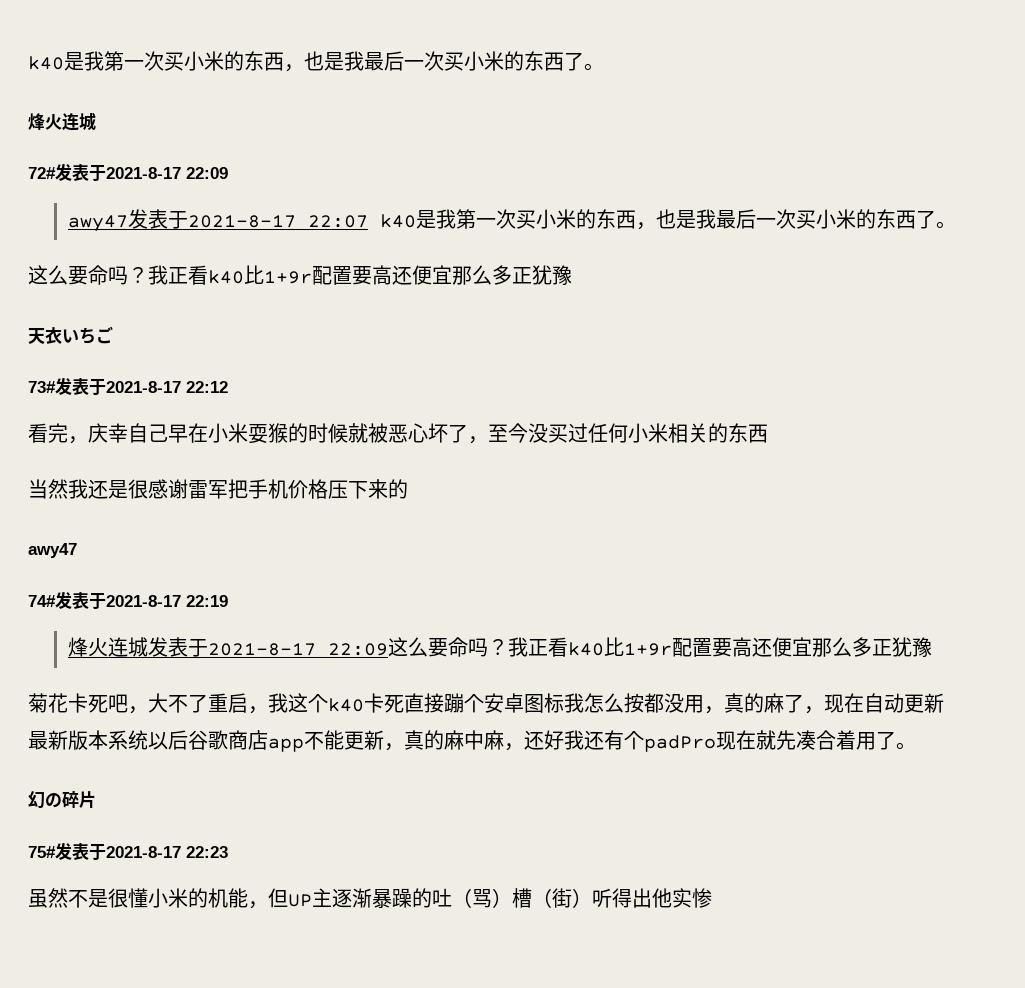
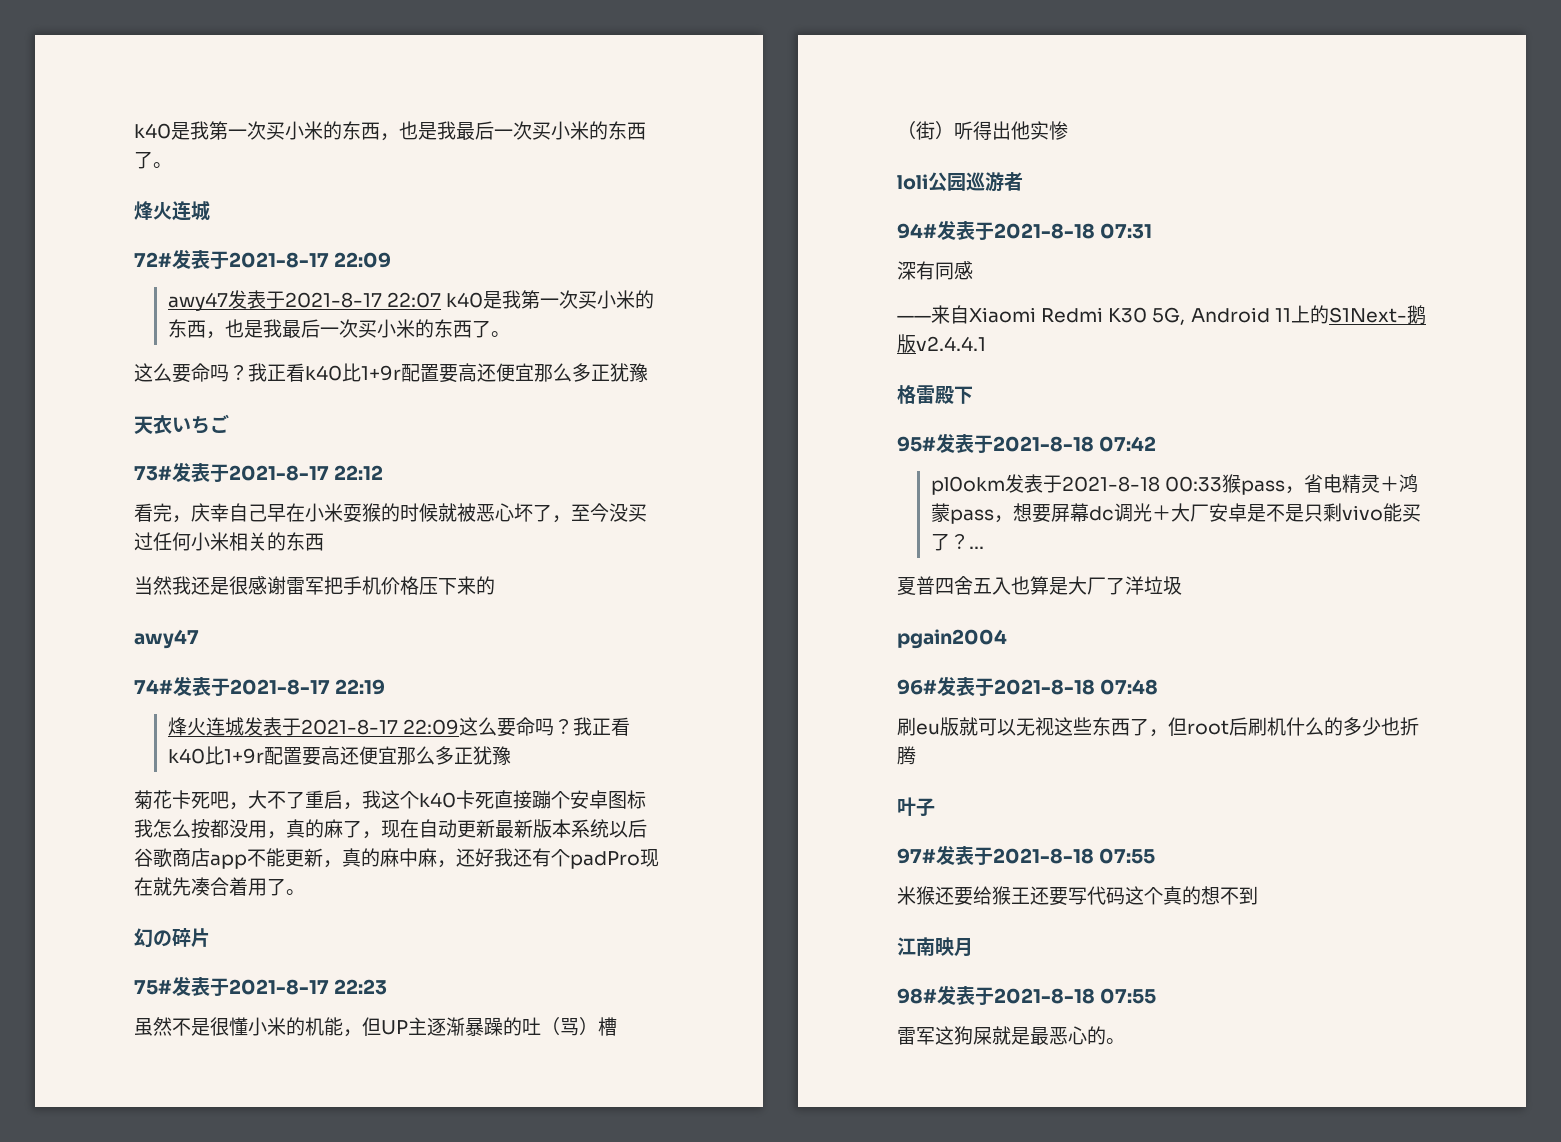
(712, 898) none -> [897,172,1023,192] [897,220,1153,240] [897,261,973,280] [897,305,1426,325] [897,334,986,353] [897,385,973,404] [897,433,1157,453] [930,474,1418,495] [930,503,1421,524] [930,533,984,551] [897,576,1182,595] [897,629,1007,649] [897,676,1159,696] [897,717,1419,737] [897,746,916,765] [897,797,935,817] [897,845,1156,865] [897,886,1258,906] [897,937,973,957] [897,985,1157,1005] [897,1026,1125,1045] // loli公园巡游者 // 94#发表于2021-8-18 07:31 // 深有同感 // ——来自Xiaomi Redmi K30 5G, Android 11上的S1Next-鹅版v2.4.4.1 // 格雷殿下 // 95#发表于2021-8-18 07:42 // pl0okm发表于2021-8-18 00:33猴pass，省电精灵＋鸿蒙pass，想要屏幕dc调光＋大厂安卓是不是只剩vivo能买了？... // 夏普四舍五入也算是大厂了洋垃圾 // pgain2004 // 96#发表于2021-8-18 07:48 // 刷eu版就可以无视这些东西了，但root后刷机什么的多少也折腾 // 叶子 // 97#发表于2021-8-18 07:55 // 米猴还要给猴王还要写代码这个真的想不到 // 江南映月 // 98#发表于2021-8-18 07:55 // 雷军这狗屎就是最恶心的。

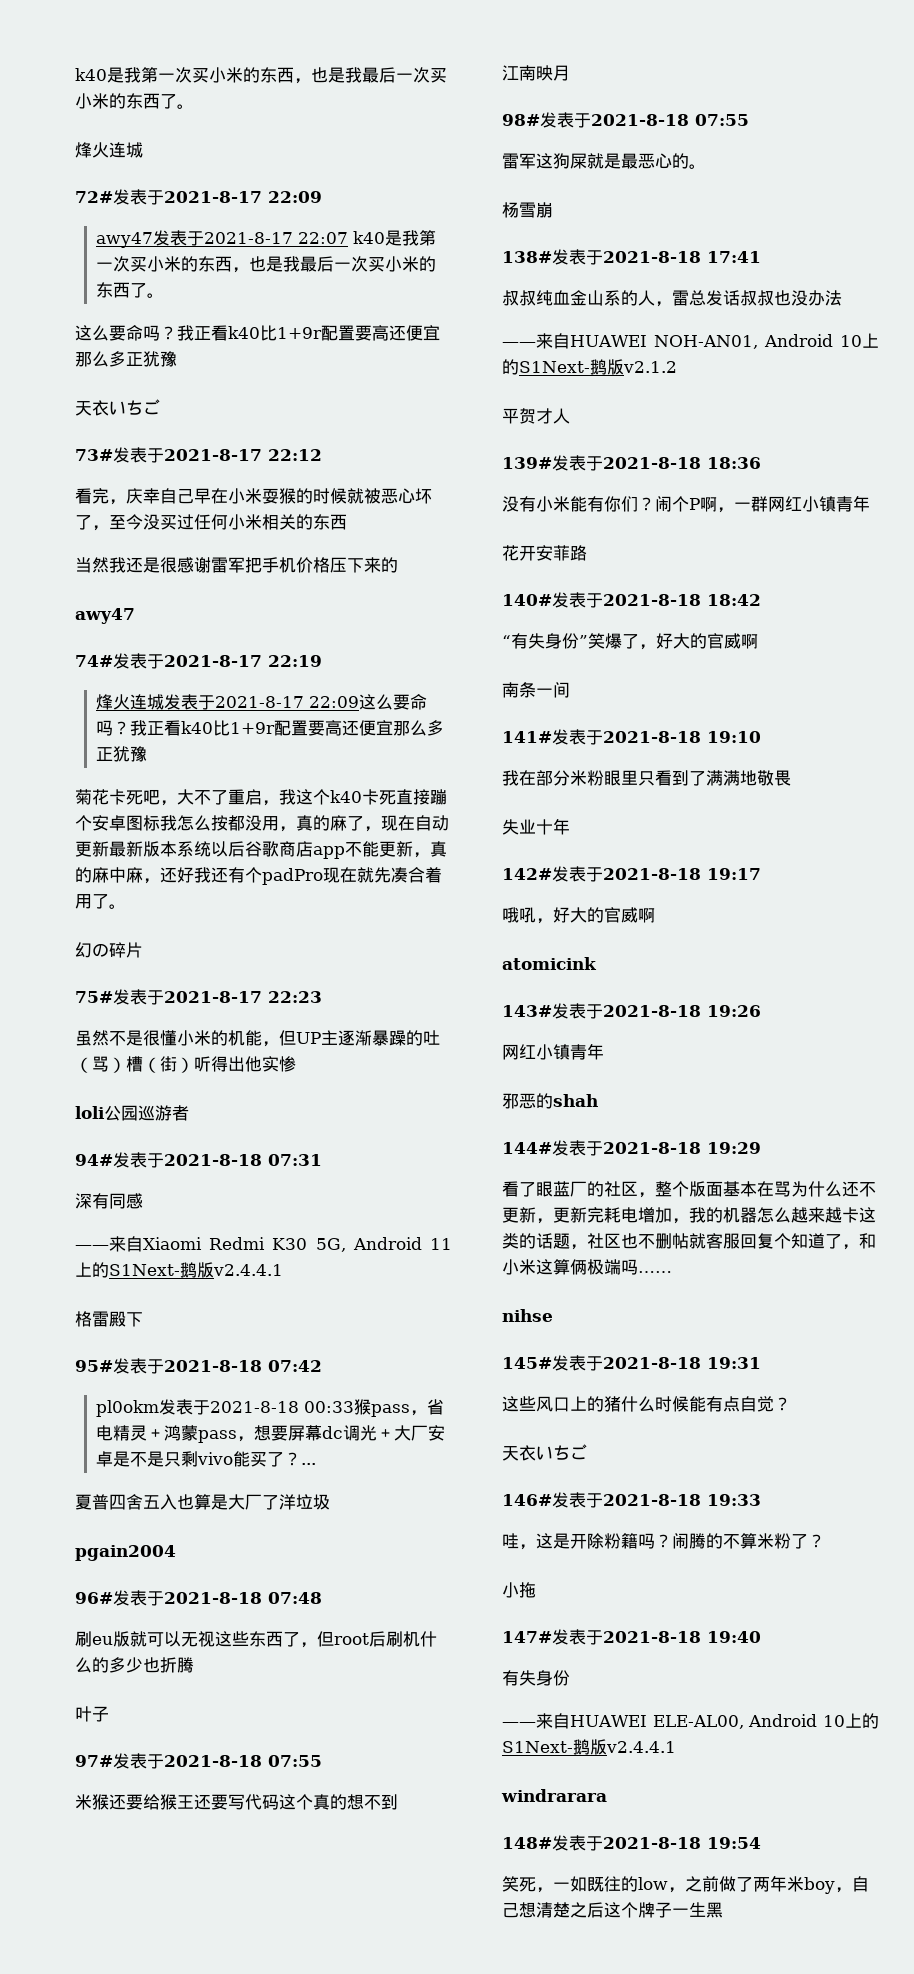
(1125, 1041) none -> [502,202,553,218] [502,249,761,265] [502,290,842,307] [502,333,879,349] [502,359,677,375] [502,408,570,424] [502,455,761,471] [502,495,870,513] [502,545,587,561] [502,592,761,608] [502,633,758,650] [502,682,570,698] [502,729,761,745] [502,770,791,786] [502,818,570,835] [502,866,761,882] [502,907,655,924] [502,957,597,970] [502,1003,761,1019] [502,1043,604,1060] [502,1093,598,1109] [502,1140,761,1156] [502,1181,876,1198] [502,1207,876,1224] [502,1233,876,1250] [502,1259,672,1275] [502,1309,553,1322] [502,1355,761,1371] [502,1396,791,1412] [502,1444,587,1461] [502,1492,761,1508] [502,1533,825,1550] [502,1582,536,1598] [502,1629,761,1645] [502,1670,570,1686] [502,1713,879,1729] [502,1739,676,1755] [501,1789,607,1802] [502,1835,761,1851] [502,1875,869,1894] [502,1902,723,1918] // 杨雪崩 // 138#发表于2021-8-18 17:41 // 叔叔纯血金山系的人，雷总发话叔叔也没办法 // ——来自HUAWEI NOH-AN01, Android 10上的S1Next-鹅版v2.1.2 // 平贺才人 // 139#发表于2021-8-18 18:36 // 没有小米能有你们？闹个P啊，一群网红小镇青年 // 花开安菲路 // 140#发表于2021-8-18 18:42 // “有失身份”笑爆了，好大的官威啊 // 南条一间 // 141#发表于2021-8-18 19:10 // 我在部分米粉眼里只看到了满满地敬畏 // 失业十年 // 142#发表于2021-8-18 19:17 // 哦吼，好大的官威啊 // atomicink // 143#发表于2021-8-18 19:26 // 网红小镇青年 // 邪恶的shah // 144#发表于2021-8-18 19:29 // 看了眼蓝厂的社区，整个版面基本在骂为什么还不更新，更新完耗电增加，我的机器怎么越来越卡这类的话题，社区也不删帖就客服回复个知道了，和小米这算俩极端吗…… // nihse // 145#发表于2021-8-18 19:31 // 这些风口上的猪什么时候能有点自觉？ // 天衣いちご // 146#发表于2021-8-18 19:33 // 哇，这是开除粉籍吗？闹腾的不算米粉了？ // 小拖 // 147#发表于2021-8-18 19:40 // 有失身份 // ——来自HUAWEI ELE-AL00, Android 10上的S1Next-鹅版v2.4.4.1 // windrarara // 148#发表于2021-8-18 19:54 // 笑死，一如既往的low，之前做了两年米boy，自己想清楚之后这个牌子一生黑

